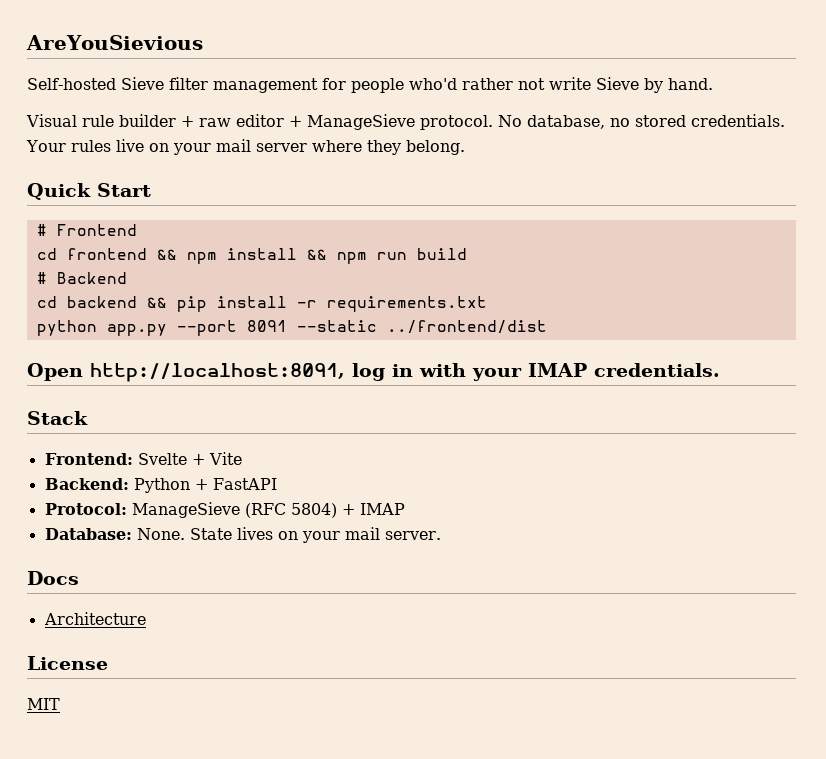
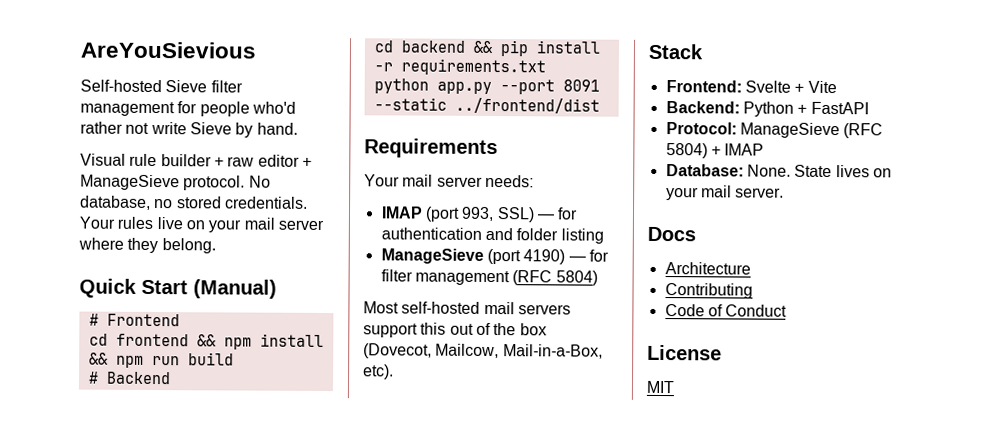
(151, 190) none -> [193,279,277,299] (Manual)
[27,363,720,382] Open http://localhost:8091, log in with your IMAP credentials. -> [364,138,498,159] [364,174,534,188] [380,206,579,223] [380,227,604,244] [380,248,609,265] [380,269,598,286] [363,301,571,315] [363,322,547,338] [363,343,603,359] [363,364,394,380] Requirements // Your mail server needs: // IMAP (port 993, SSL) — for authentication and folder listing // ManageSieve (port 4190) — for filter management (RFC 5804) // Most self-hosted mail servers support this out of the box (Dovecot, Mailcow, Mail-in-a-Box, etc).
(146, 618) none -> [664,283,753,299] [664,304,788,317] // Contributing // Code of Conduct

